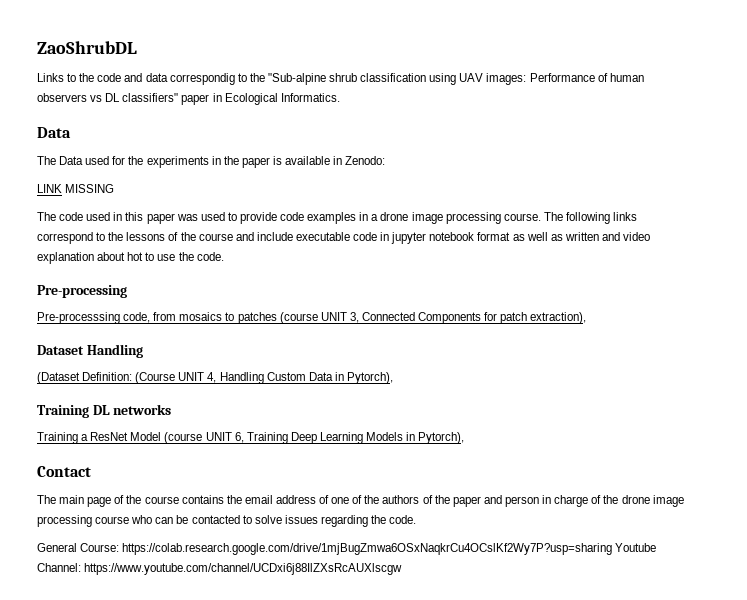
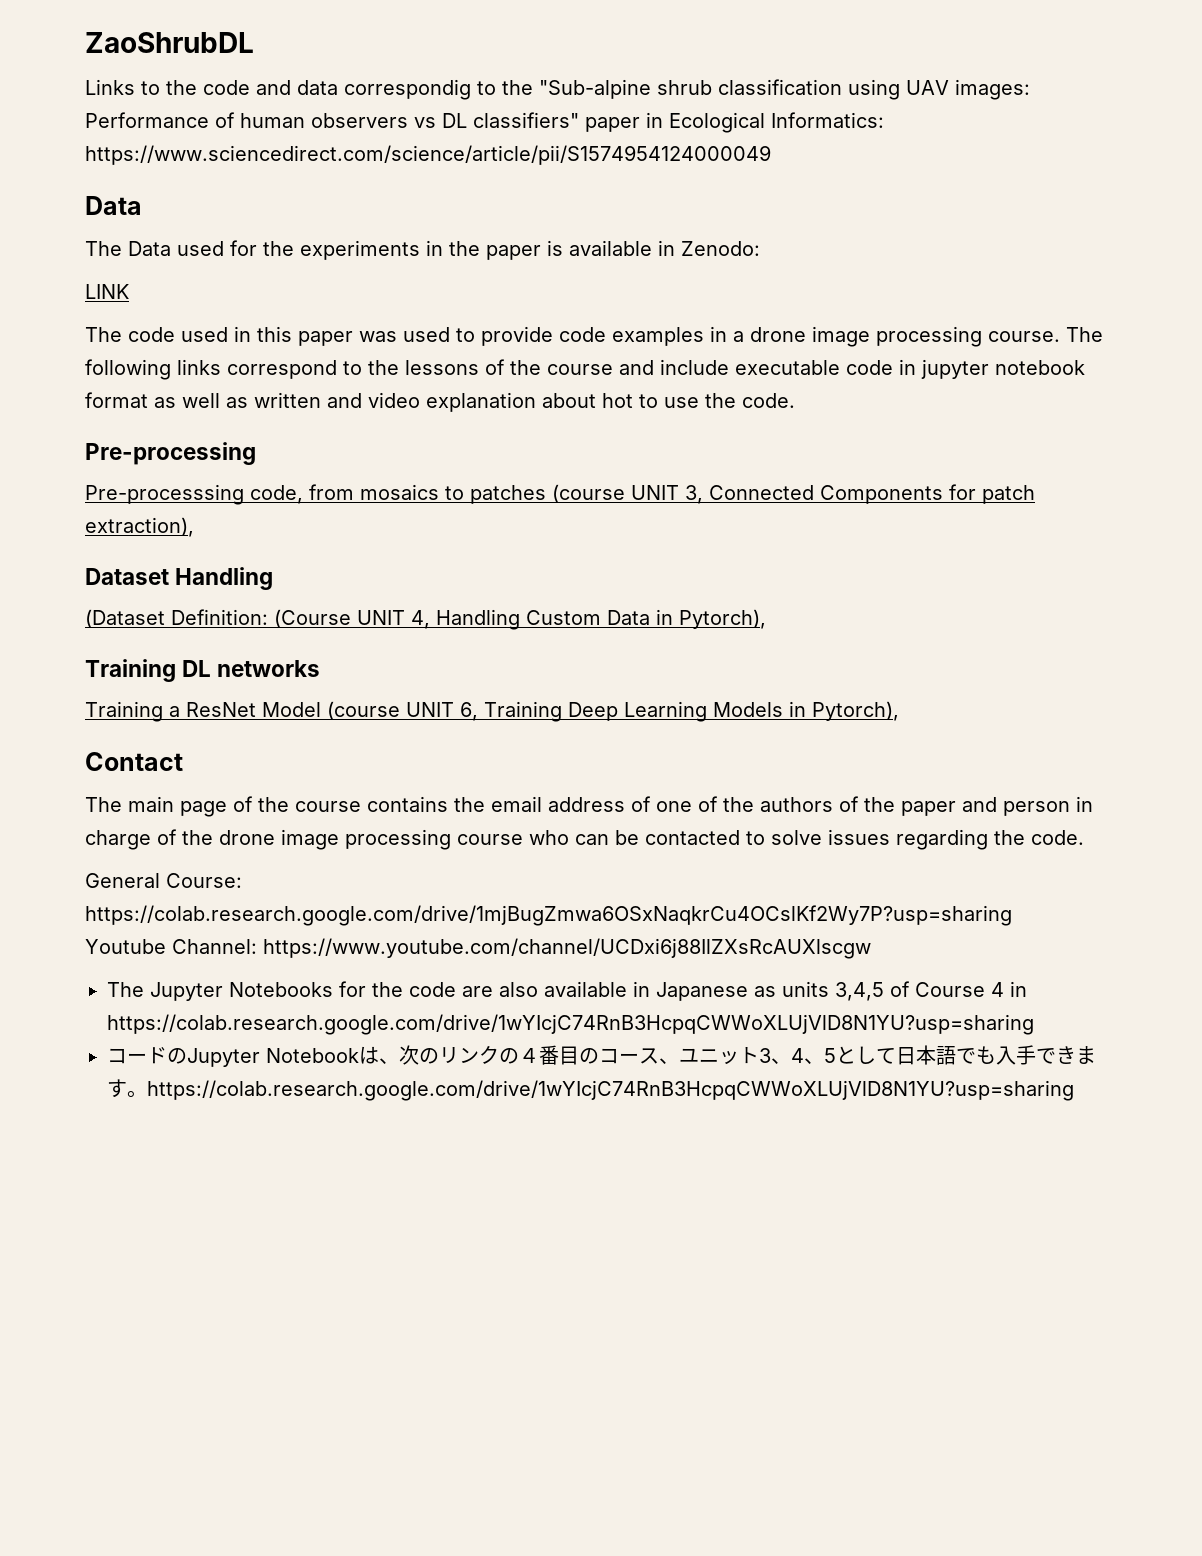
[280,93,340,102] Informatics. -> [771,112,884,128] [85,145,771,165] Informatics: https://www.sciencedirect.com/science/article/pii/S1574954124000049
[65,184,115,193] MISSING -> (129, 291) none
(613, 549) none -> (1012, 915) //
(403, 569) none -> [107,981,1027,1001] [107,1014,1034,1035] [107,1045,1096,1067] [107,1079,1074,1101] // The Jupyter Notebooks for the code are also available in Japanese as units 3,4,5 of Course 4 in https://colab.research.google.com/drive/1wYIcjC74RnB3HcpqCWWoXLUjVlD8N1YU?usp=sharing // コードのJupyter Notebookは、次のリンクの４番目のコース、ユニット3、4、5として日本語でも入手できます。https://colab.research.google.com/drive/1wYIcjC74RnB3HcpqCWWoXLUjVlD8N1YU?usp=sharing

